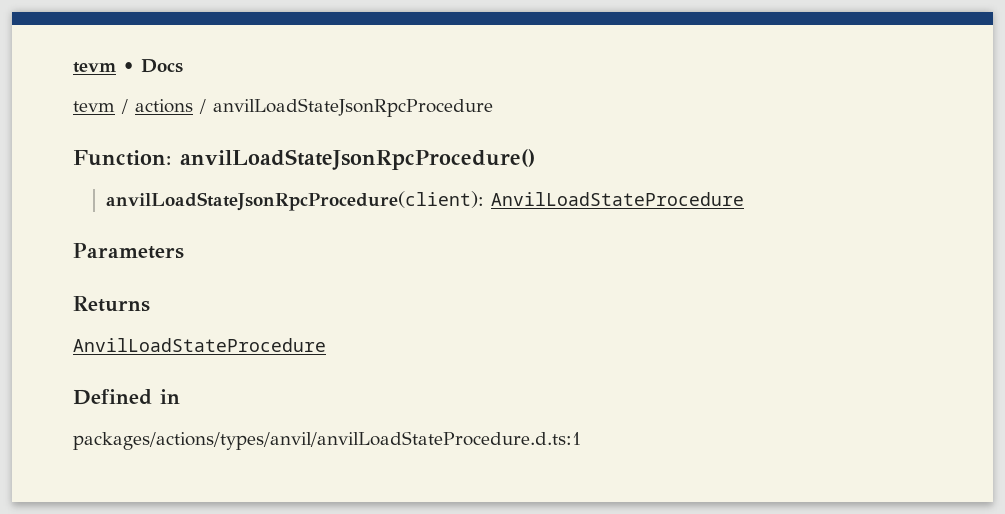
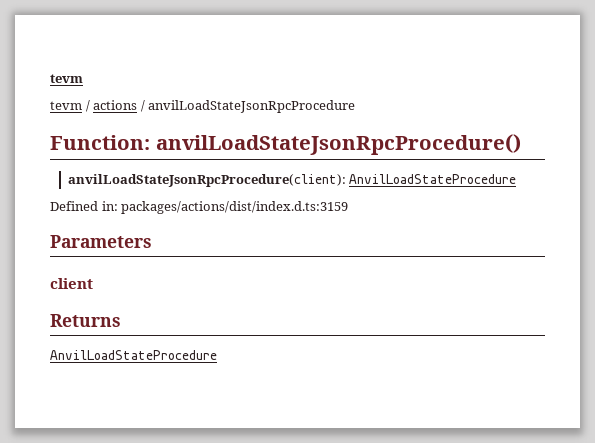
[73,59,183,73] tevm • Docs -> [50,74,83,83] tevm
(744, 199) none -> [50,201,349,214] // Defined in: packages/actions/dist/index.d.ts:3159
(184, 251) none -> [50,278,93,289] // client
[73,389,180,405] [73,431,581,450] // Defined in // packages/actions/types/anvil/anvilLoadStateProcedure.d.ts:1 -> (217, 355) none

